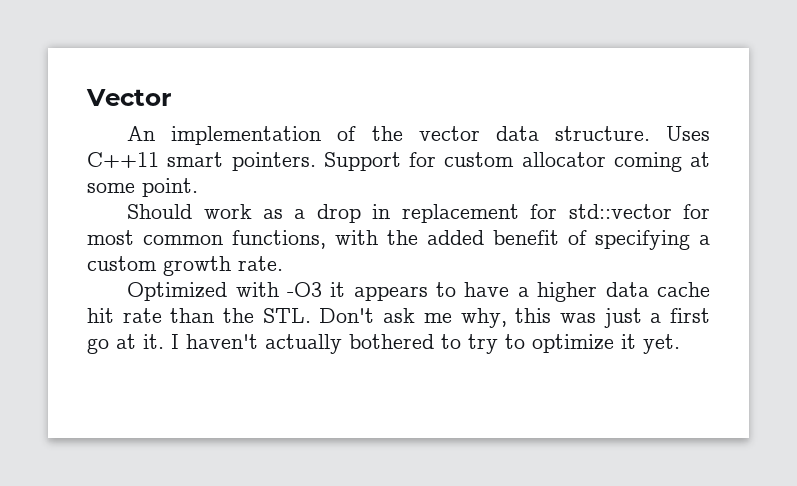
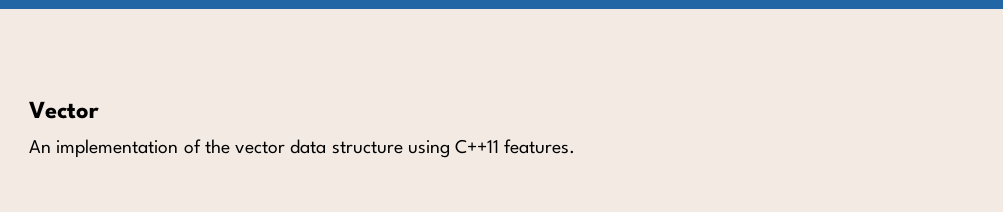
[554,126,710,141] [87,152,710,172] [87,178,198,197] [127,204,710,223] [87,230,710,250] [87,256,283,276] [127,282,711,302] [87,308,710,328] [87,334,680,354] structure. Uses C++11 smart pointers. Support for custom allocator coming at some point. // Should work as a drop in replacement for std::vector for most common functions, with the added benefit of specifying a custom growth rate. // Optimized with -O3 it appears to have a higher data cache hit rate than the STL. Don't ask me why, this was just a first go at it. I haven't actually bothered to try to optimize it yet. -> [331,139,576,158] structure using C++11 features.

